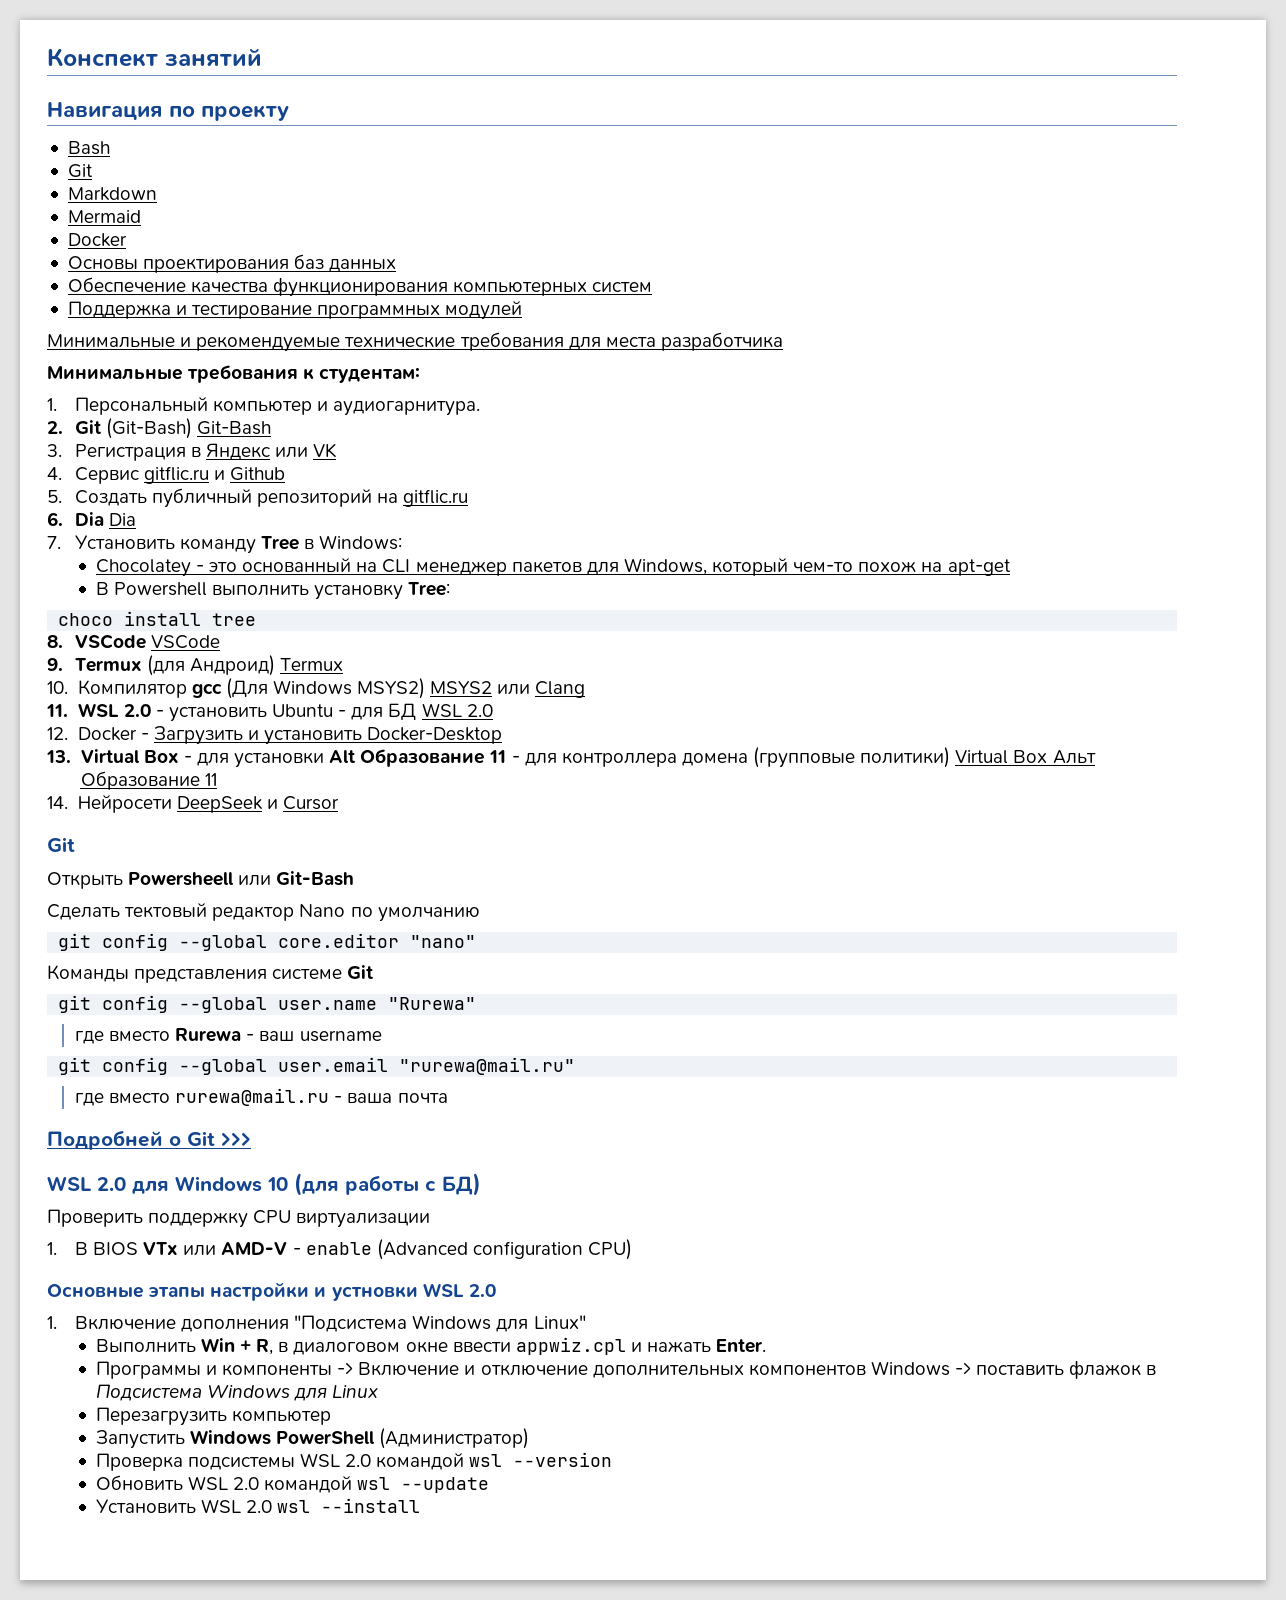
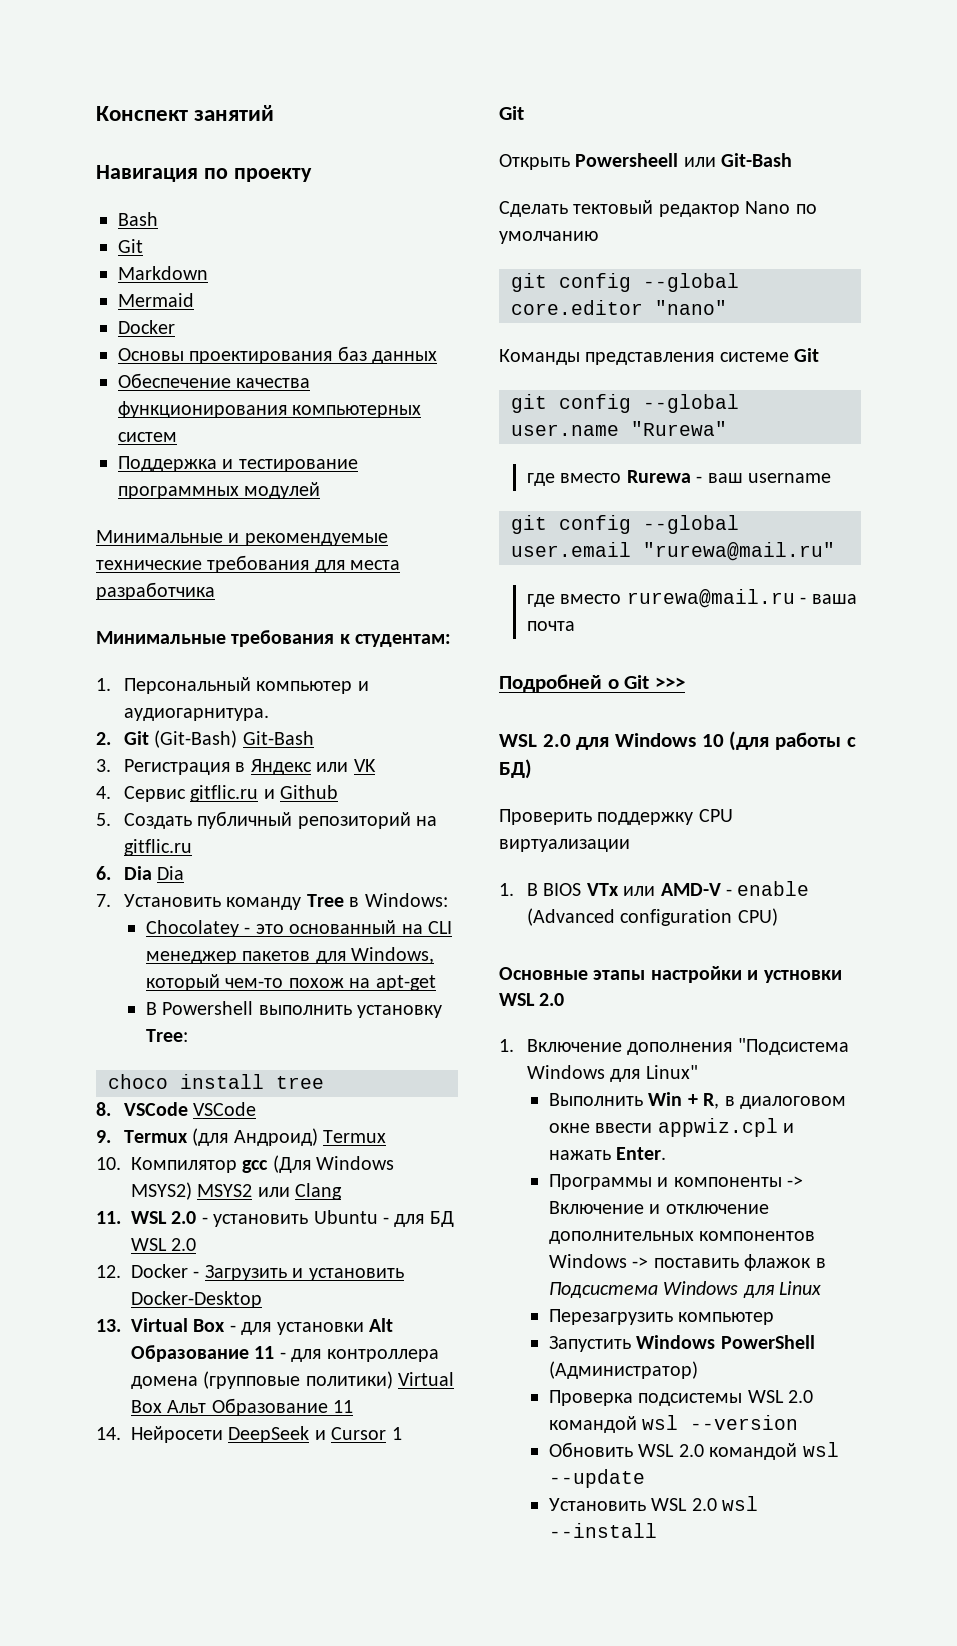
(339, 803) none -> [391,1427,402,1440] 1

